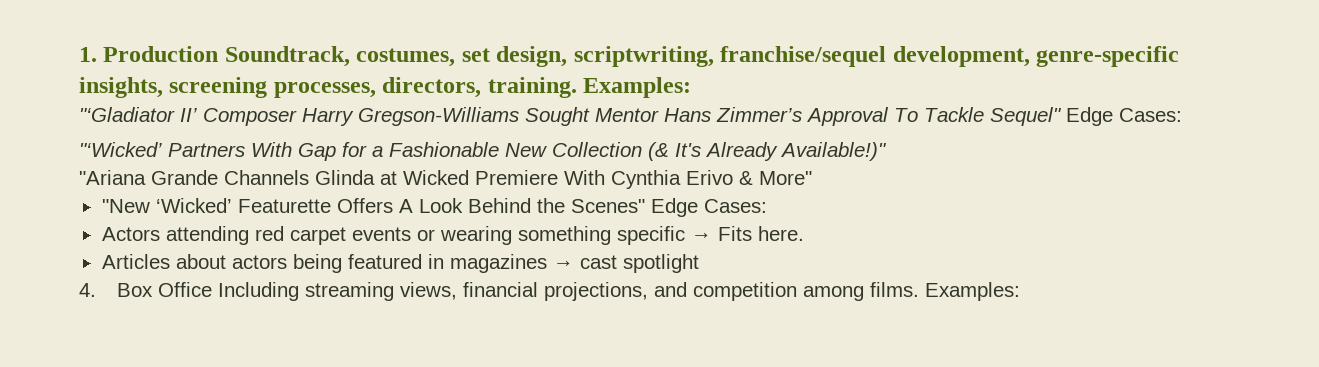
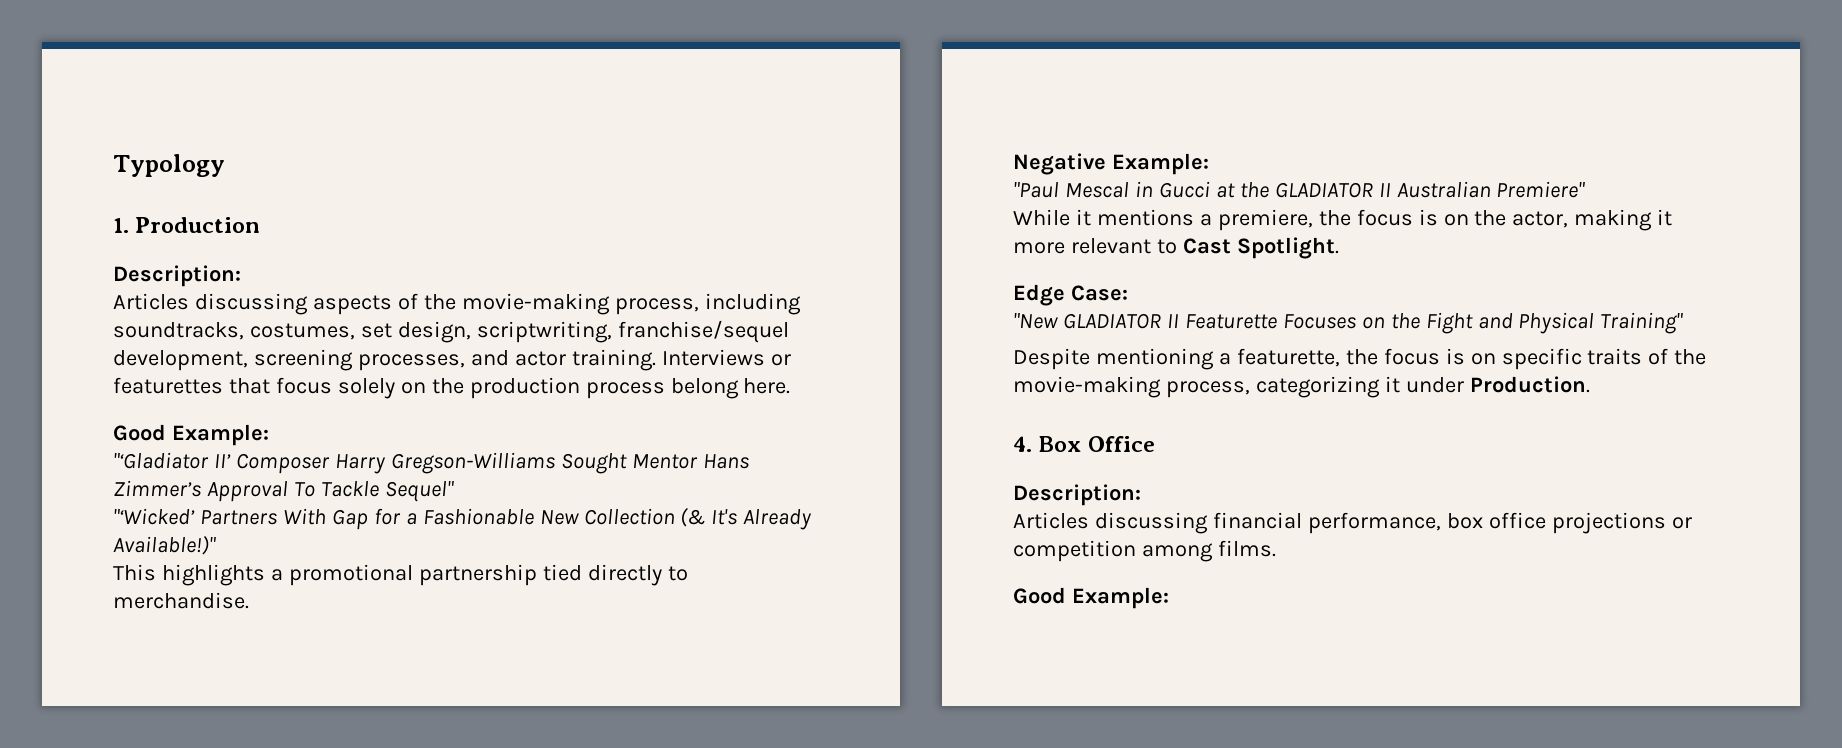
(79, 54) none -> [113,154,225,177] Typology //
[224,46,350,67] Soundtrack, -> [113,265,241,287] [113,293,801,315] [113,322,244,340] // Description: // Articles discussing aspects of the movie-making process, including soundtracks,
[1036,46,1180,67] [79,77,692,98] genre-specific insights, screening processes, directors, training. Examples: -> [253,349,791,371] [113,377,791,399] [113,424,269,446] screening processes, and actor training. Interviews or featurettes that focus solely on the production process belong here. // Good Example:
[1066,107,1182,126] Edge Cases: -> (454, 491) none
[79,170,812,189] [101,198,767,217] [101,226,804,245] [101,254,699,273] [79,282,688,301] "Ariana Grande Channels Glinda at Wicked Premiere With Cynthia Erivo & More" // "New ‘Wicked’ Featurette Offers A Look Behind the Scenes" Edge Cases: // Actors attending red carpet events or wearing something specific → Fits here. // Articles about actors being featured in magazines → cast spotlight // 4. Box Office Including streaming views, financial projections, and -> [113,564,688,586] [113,592,249,609] [1013,153,1209,175] [1013,181,1586,198] [1013,209,1673,231] [1013,237,1339,259] [1013,284,1128,306] [1013,312,1684,334] [1013,348,1707,370] [1013,376,1590,398] [1013,436,1155,452] [1013,484,1141,506] [1013,512,1692,534] This highlights a promotional partnership tied directly to merchandise. // Negative Example: // "Paul Mescal in Gucci at the GLADIATOR II Australian Premiere" // While it mentions a premiere, the focus is on the actor, making it more relevant to Cast Spotlight. // Edge Case: // "New GLADIATOR II Featurette Focuses on the Fight and Physical Training" // Despite mentioning a featurette, the focus is on specific traits of the movie-making process, categorizing it under Production. // 4. Box Office // Description: // Articles discussing financial performance, box office projections or
[925,282,1021,301] Examples: -> [1013,587,1169,609] // Good Example:

